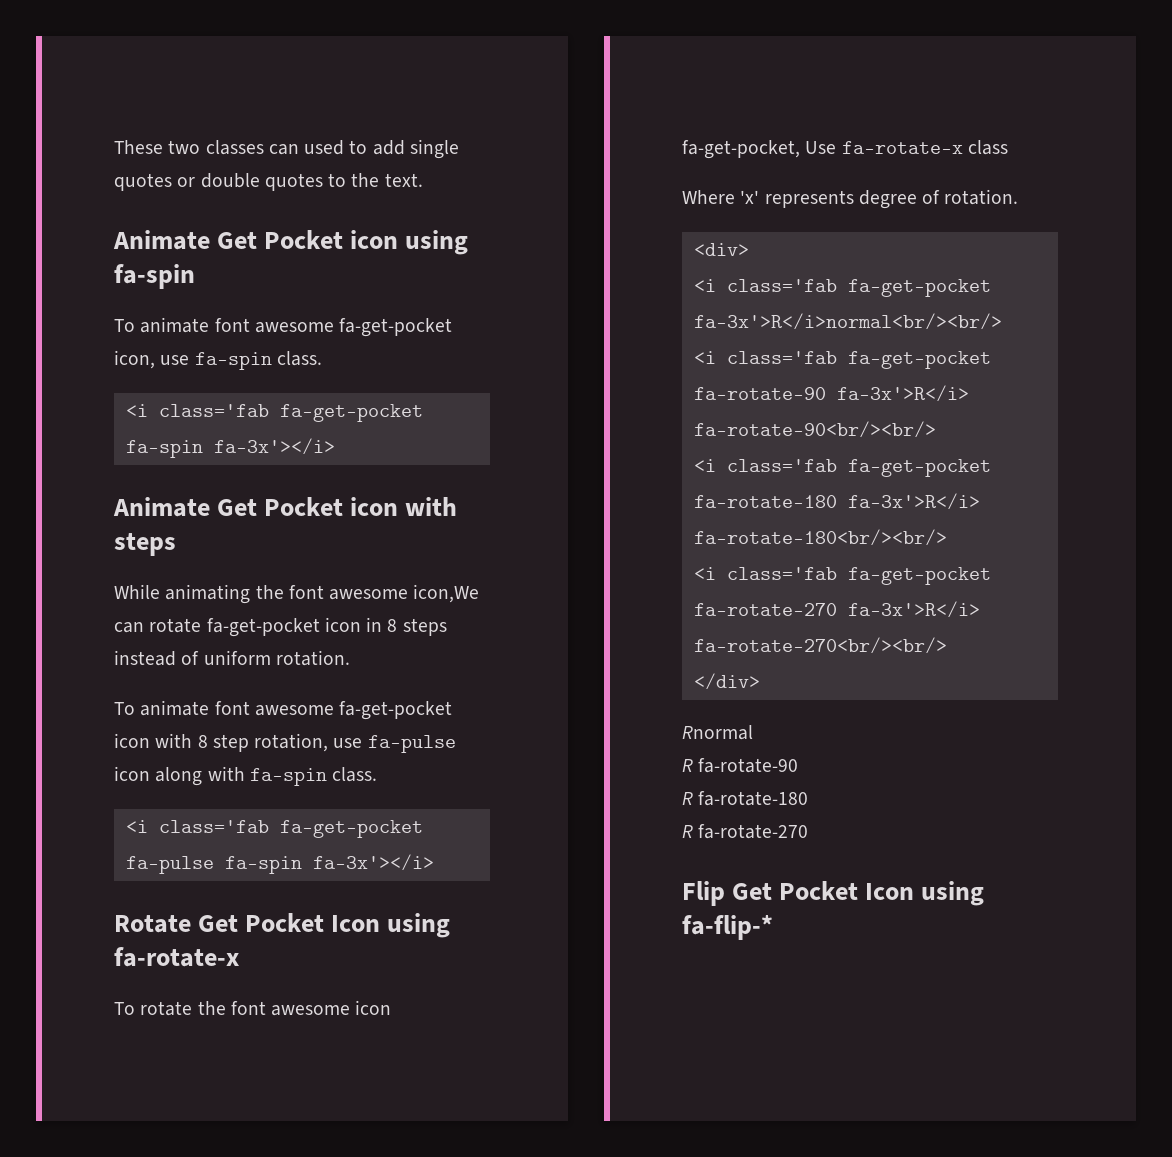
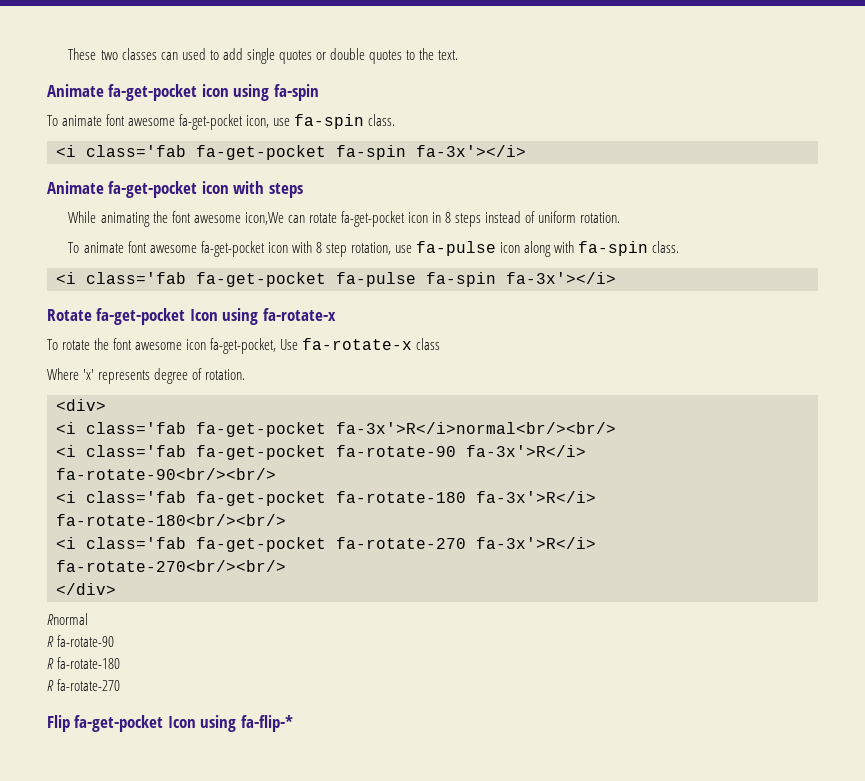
[217,230,344,249] Get Pocket -> [108,84,198,101] fa-get-pocket
[217,497,344,516] Get Pocket -> [108,181,198,198] fa-get-pocket
[198,913,325,932] Get Pocket -> [96,308,186,325] fa-get-pocket
[732,881,859,900] Get Pocket -> [74,715,164,732] fa-get-pocket

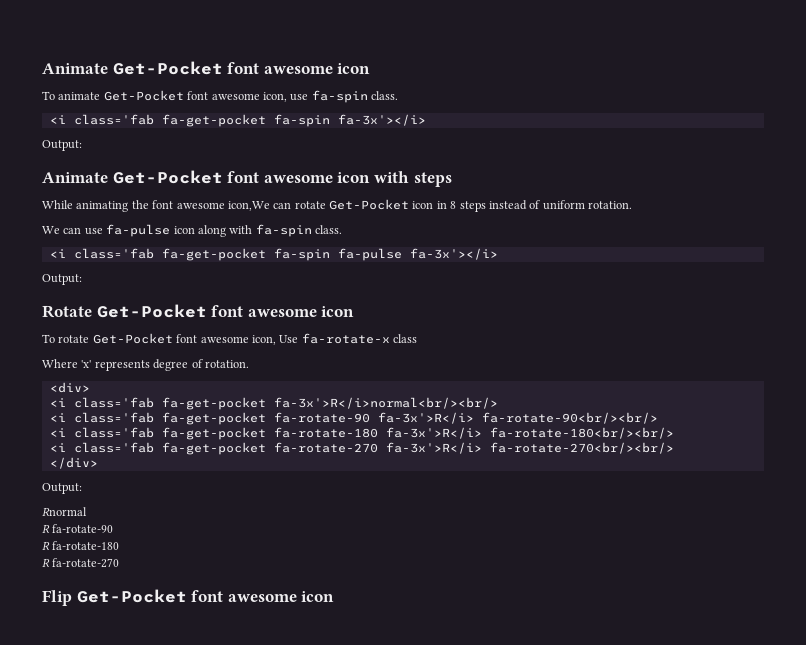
[68,48,459,64] [47,84,319,101] [47,114,244,130] These two classes can used to add single quotes or double quotes to the text. // Animate fa-get-pocket icon using fa-spin // To animate font awesome fa-get-pocket -> [42,61,371,75] [42,90,260,101] Animate Get-Pocket font awesome icon // To animate Get-Pocket font awesome
[47,181,198,198] // Animate fa-get-pocket -> [42,140,82,151] [42,170,333,184] // Output: // Animate Get-Pocket font awesome
[340,211,405,227] fa-get-pocket -> [329,199,409,210] Get-Pocket
[68,241,391,257] To animate font awesome fa-get-pocket icon with 8 step rotation, -> [42,226,82,234] We can
[336,272,616,287] fa-pulse fa-spin fa-3x'></i> -> [273,248,498,261] [42,274,82,285] fa-spin fa-pulse fa-3x'></i> // Output:
[96,308,336,325] fa-get-pocket Icon using fa-rotate-x -> [96,304,355,318] Get-Pocket font awesome icon
[94,338,277,354] the font awesome icon fa-get-pocket, -> [92,333,276,345] Get-Pocket font awesome icon,
(116, 589) none -> [42,483,82,494] // Output:
[74,715,293,732] fa-get-pocket Icon using fa-flip-* -> [76,589,335,603] Get-Pocket font awesome icon

